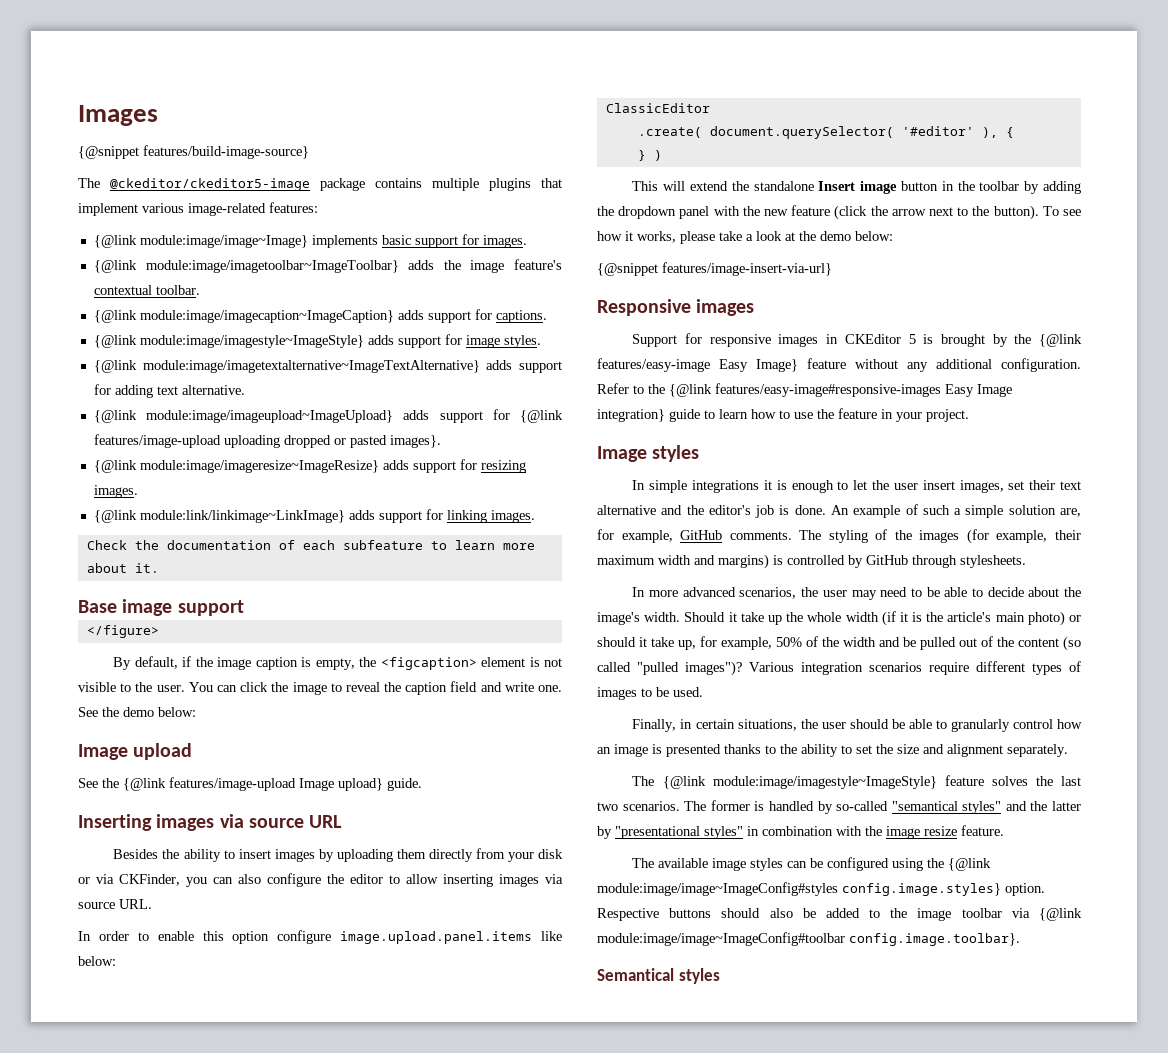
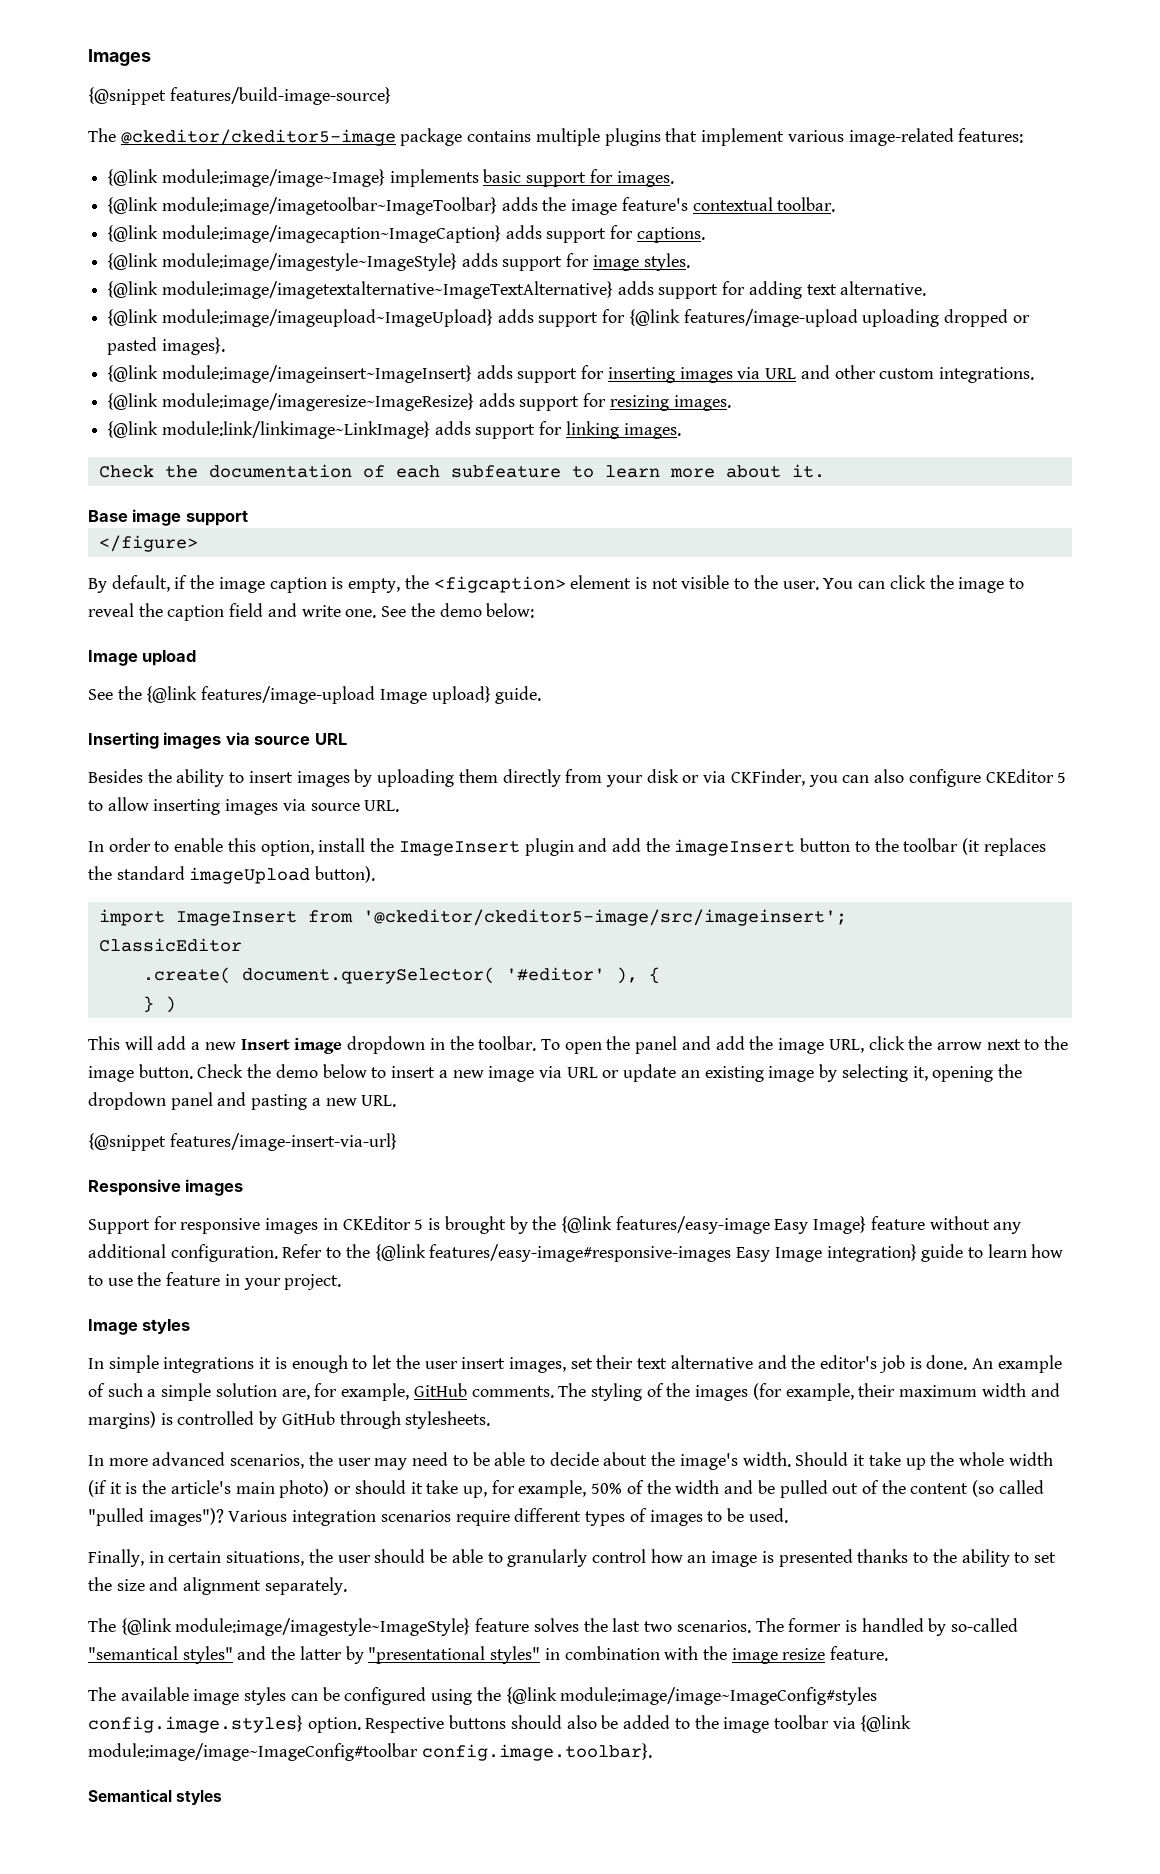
(441, 441) none -> [107,365,1034,383] // {@link module:image/imageinsert~ImageInsert} adds support for inserting images via URL and other custom integrations.
[327,874,383,884] the editor -> [985,769,1067,783] CKEditor 5
[232,930,562,944] [78,956,116,966] option configure image.upload.panel.items like below: -> [260,838,1046,856] [88,866,376,884] [98,909,847,926] option, install the ImageInsert plugin and add the imageInsert button to the toolbar (it replaces the standard imageUpload button). // import ImageInsert from '@ckeditor/ckeditor5-image/src/imageinsert';
[690,181,814,191] extend the standalone -> [157,1036,236,1050] add a new
[901,181,939,191] button -> [347,1036,426,1054] dropdown
[979,181,1081,194] [597,205,868,220] toolbar by adding the dropdown panel with the new feature (click -> [478,1036,905,1054] toolbar. To open the panel and add the image URL, click
[993,205,1081,220] [597,231,893,244] button). To see how it works, please take a look at the demo below: -> [88,1064,1022,1082] [88,1092,397,1110] image button. Check the demo below to insert a new image via URL or update an existing image by selecting it, opening the dropdown panel and pasting a new URL.

